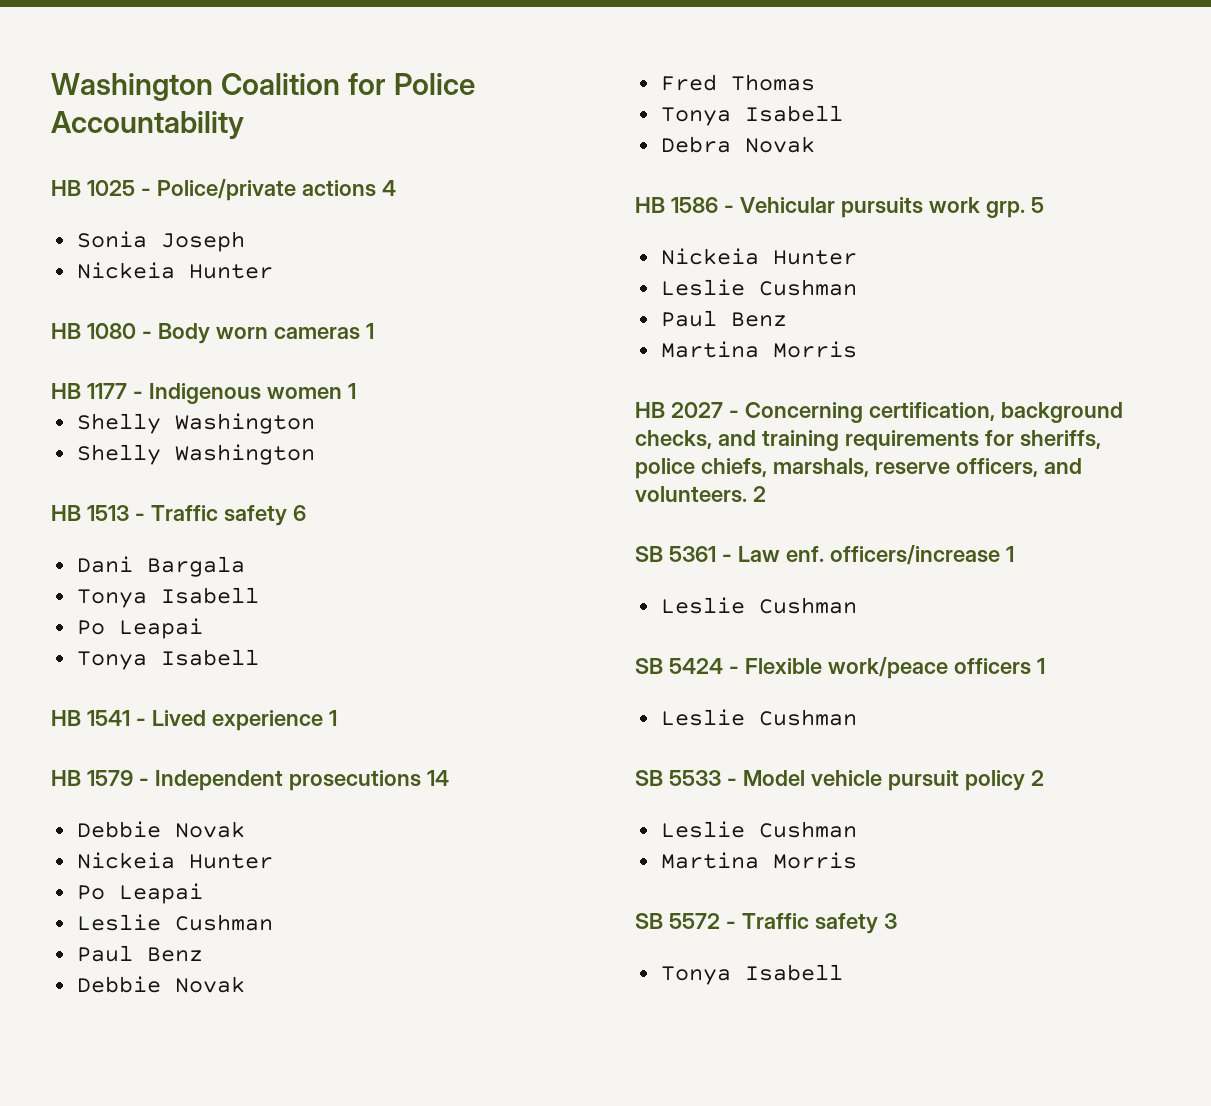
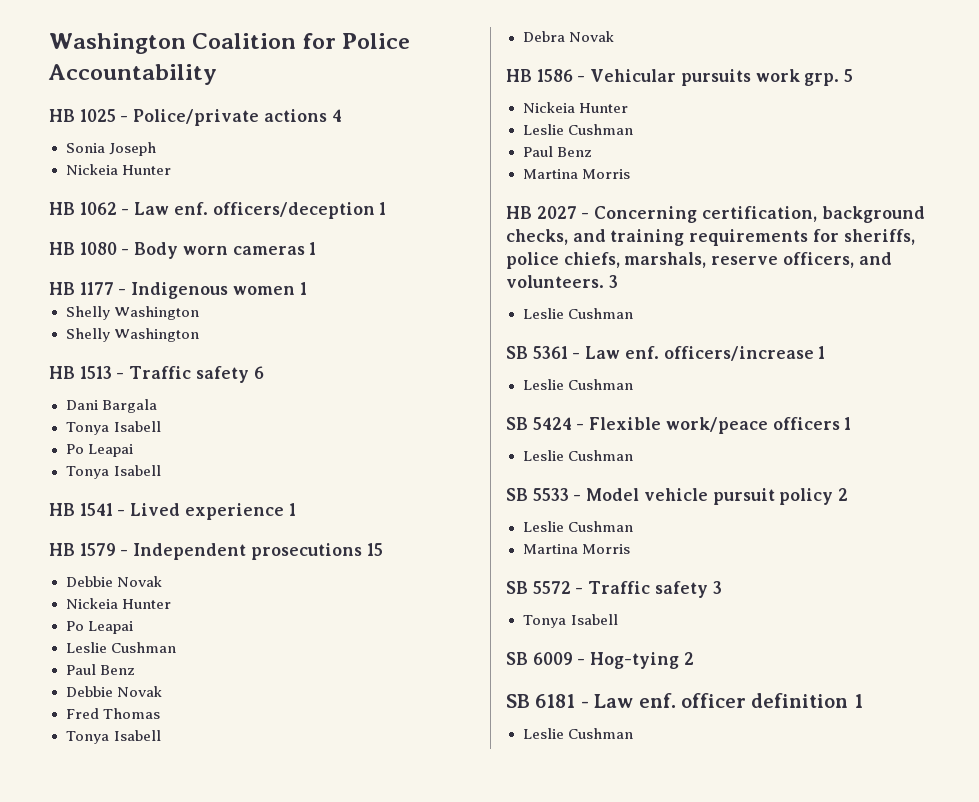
(273, 271) none -> [49,202,387,219] // HB 1062 - Law enf. officers/deception 1
[426,770,449,786] 14 -> [366,543,383,556] 15
[752,486,766,502] 2 -> [608,275,618,288] [522,308,633,319] 3 // Leslie Cushman
(843, 972) none -> [506,652,694,669] [506,693,863,708] [522,728,633,739] // SB 6009 - Hog-tying 2 // SB 6181 - Law enf. officer definition 1 // Leslie Cushman

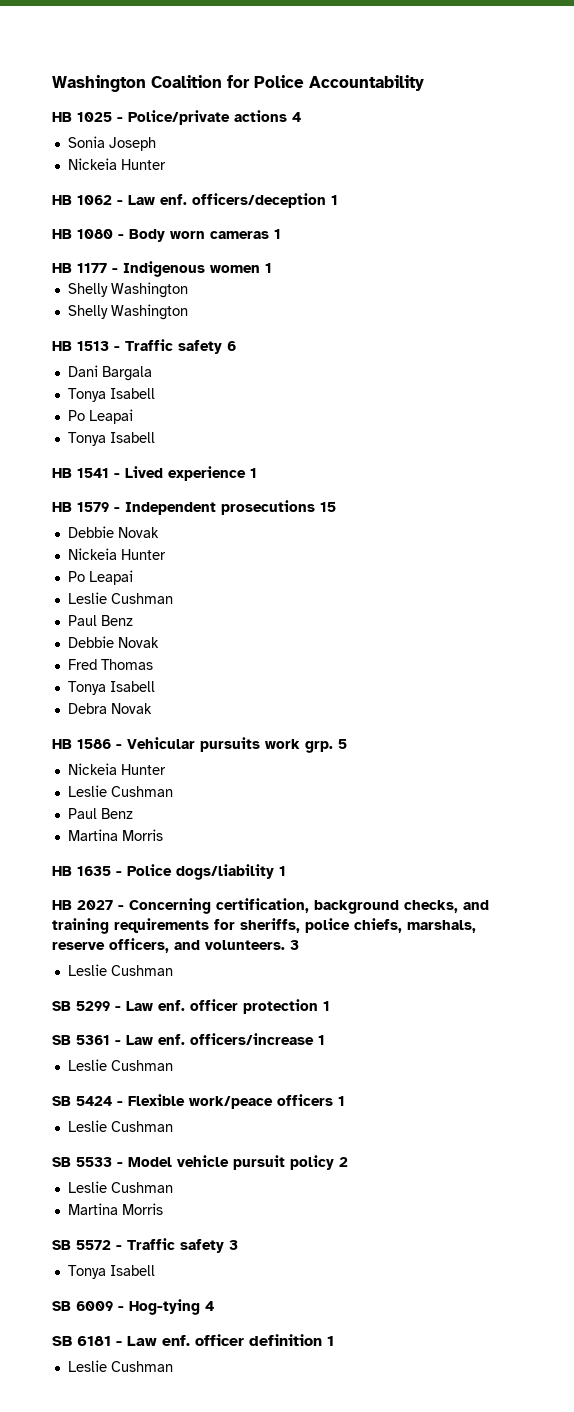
(630, 174) none -> [52,864,286,880] // HB 1635 - Police dogs/liability 1
(633, 313) none -> [52,999,330,1014] // SB 5299 - Law enf. officer protection 1
[683,652,694,665] 2 -> [205,1301,214,1311] 4

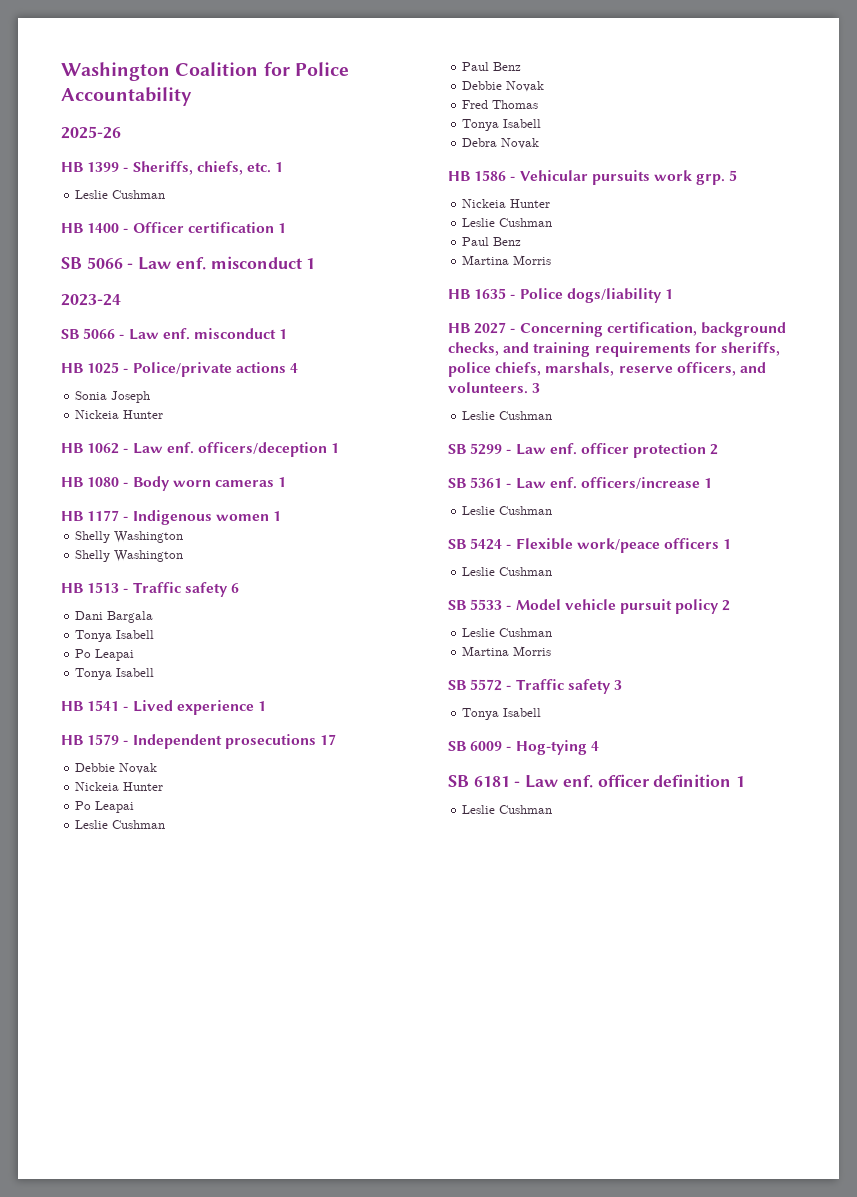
(424, 83) none -> [61,126,121,139] [61,161,284,175] [75,190,166,199] [61,222,286,233] [61,256,316,270] [61,294,121,306] [61,328,288,340] // 2025-26 // HB 1399 - Sheriffs, chiefs, etc. 1 // Leslie Cushman // HB 1400 - Officer certification 1 // SB 5066 - Law enf. misconduct 1 // 2023-24 // SB 5066 - Law enf. misconduct 1
[320,502,336,512] 15 -> [319,734,336,745] 17
[323,1001,330,1011] 1 -> [710,444,719,455] 2

